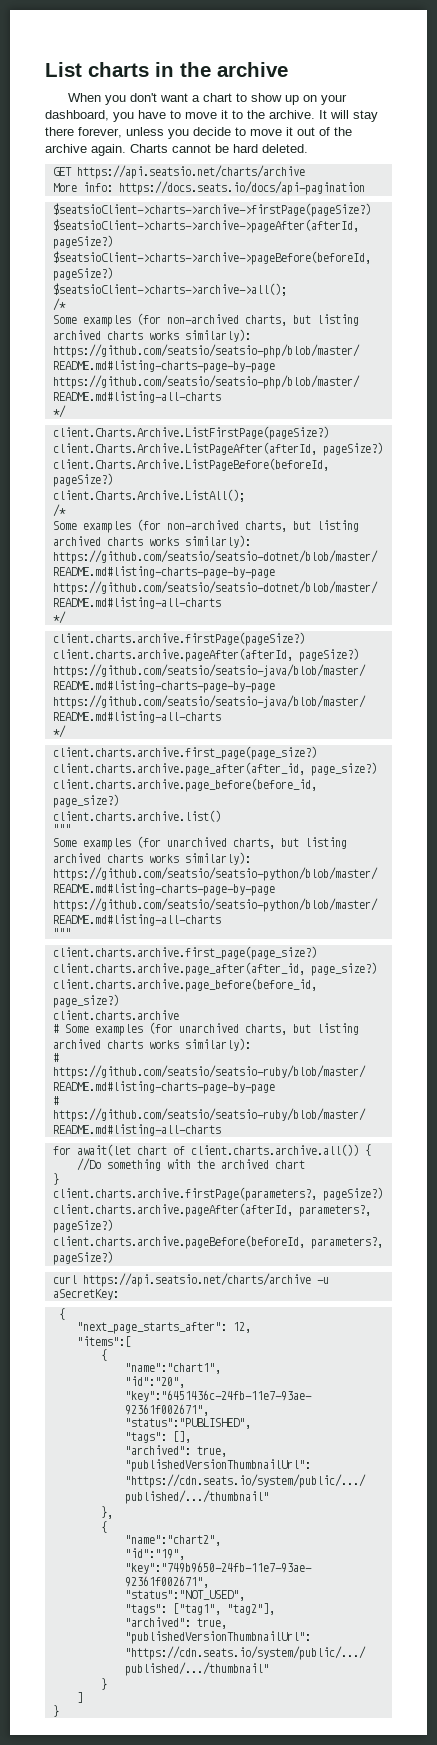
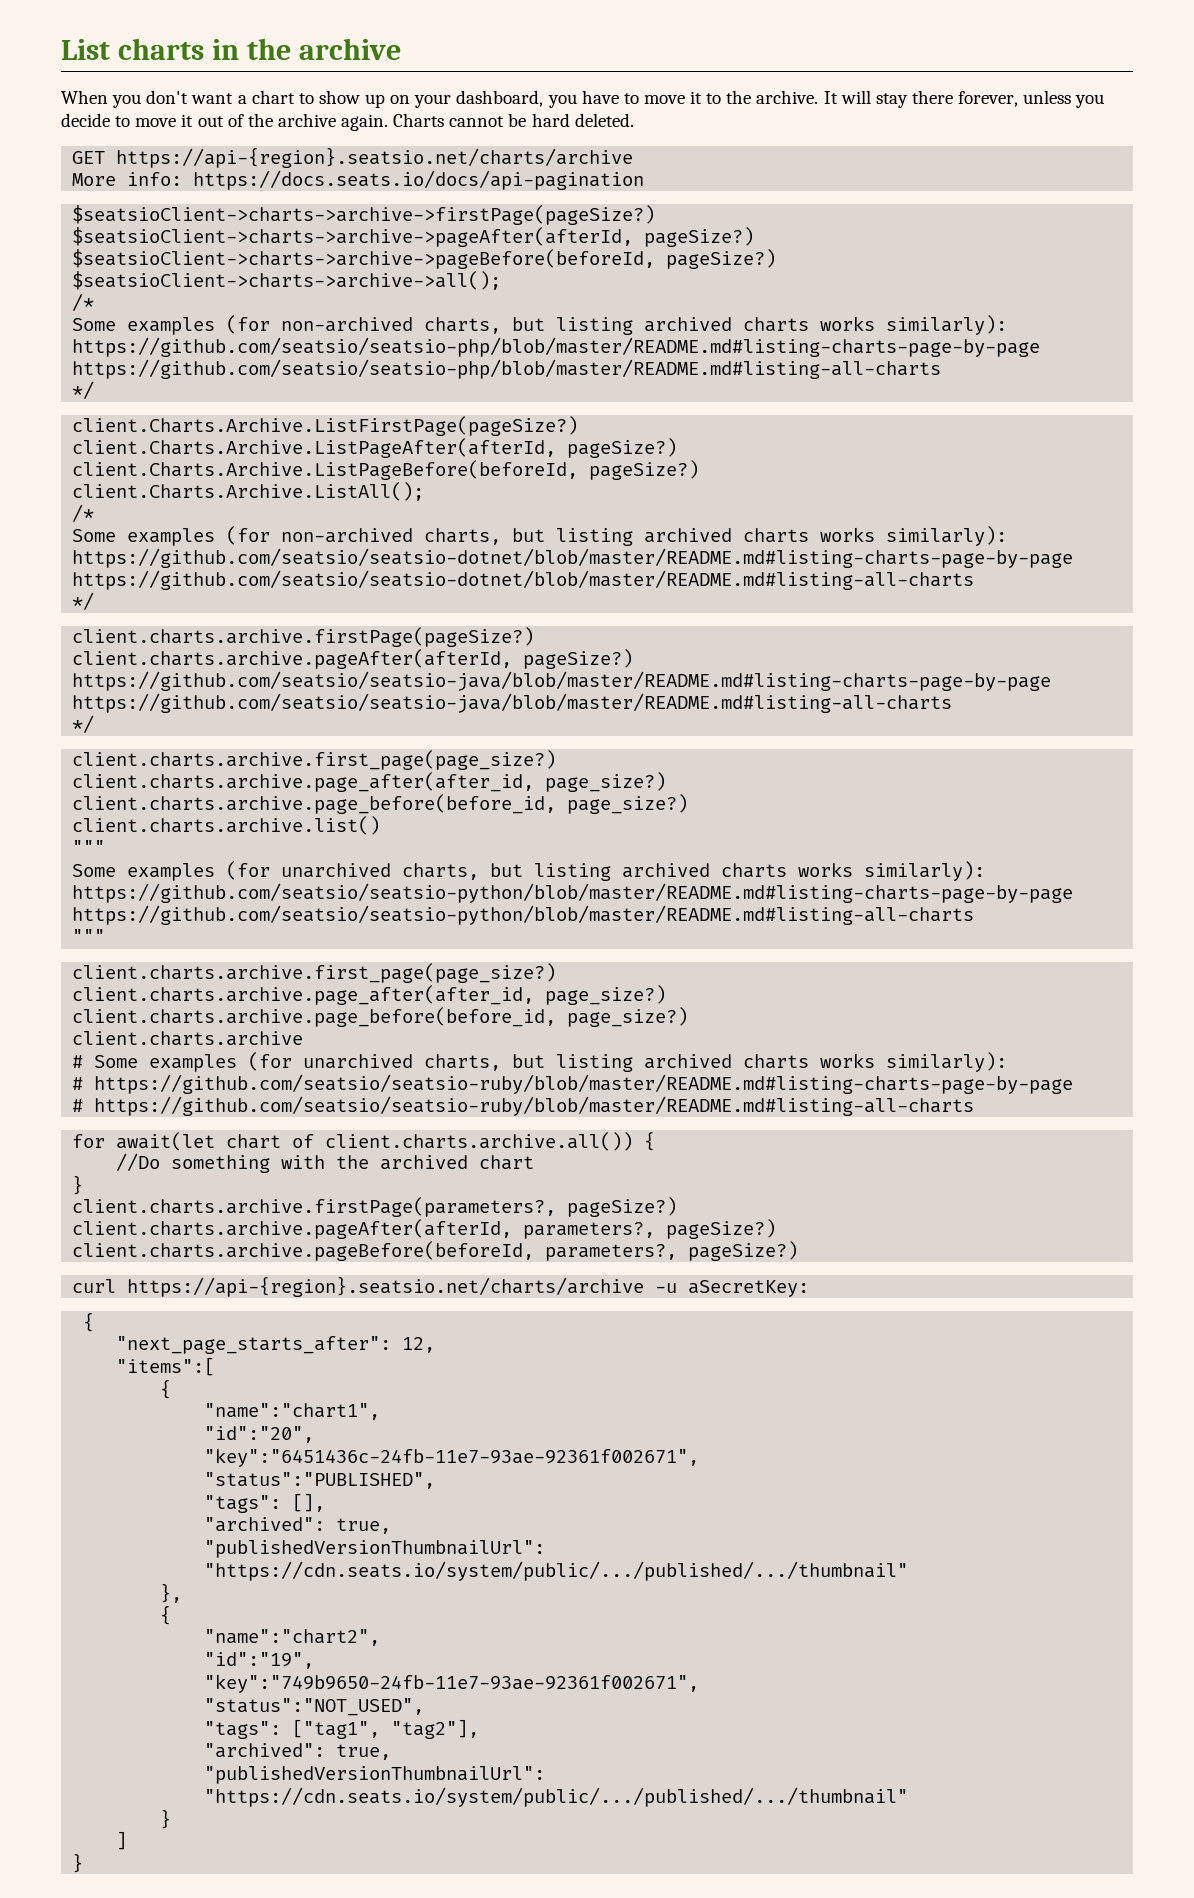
[76,165,305,179] https://api.seatsio.net/charts/archive -> [116,147,634,168] https://api-{region}.seatsio.net/charts/archive
[82,1273,311,1287] https://api.seatsio.net/charts/archive -> [127,1276,645,1297] https://api-{region}.seatsio.net/charts/archive

